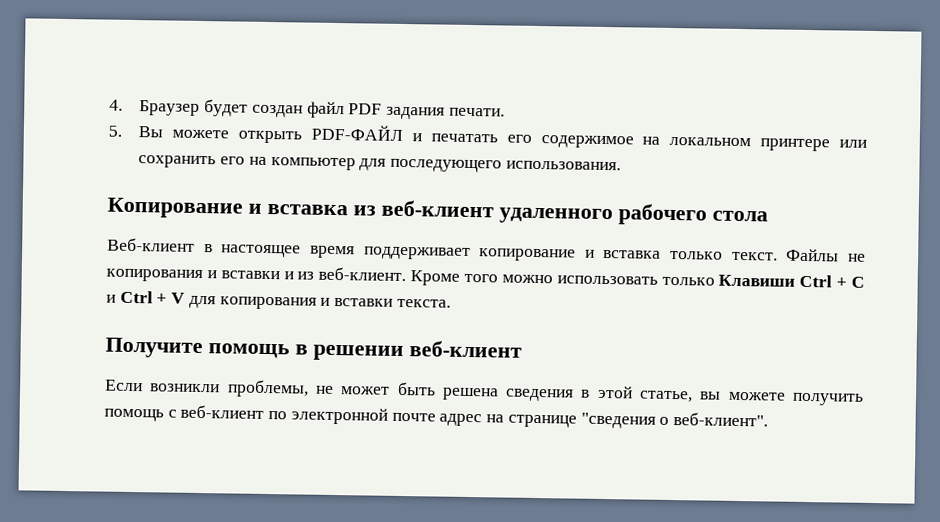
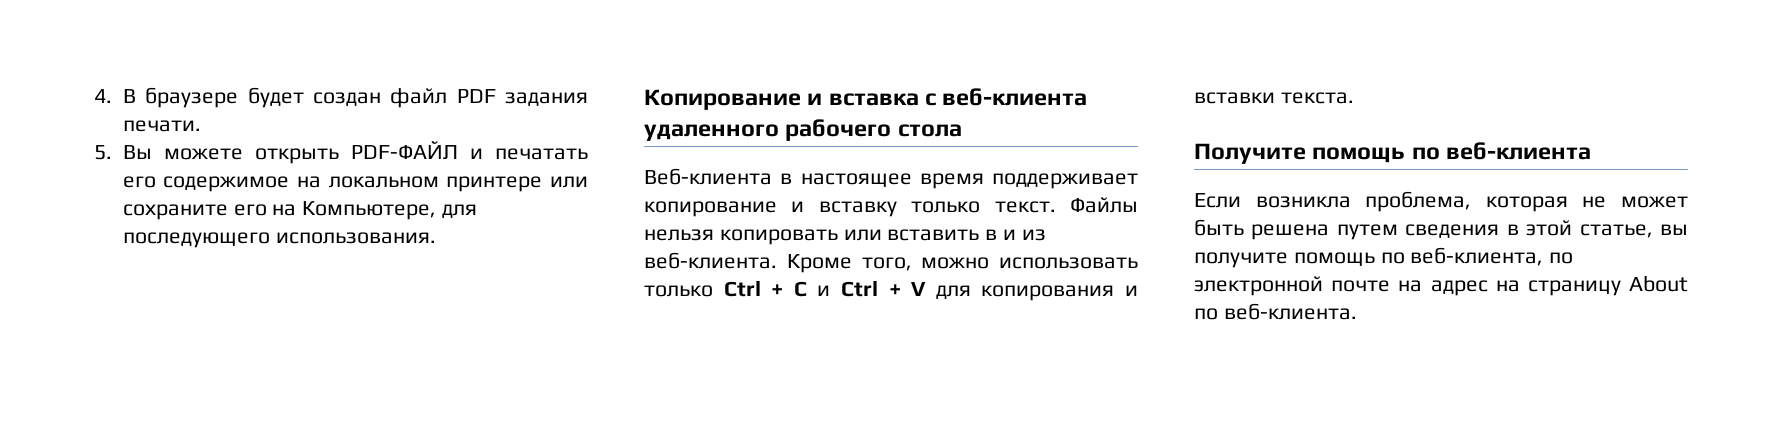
[139,100,201,116] Браузер -> [122,87,239,108] В браузере
[138,155,217,169] сохранить -> [122,204,228,220] сохраните
[270,157,356,171] компьютер -> [302,201,437,220] Компьютере,
[353,199,494,218] из веб-клиент -> [925,88,1088,106] с веб-клиента
[107,237,195,252] Веб-клиент -> [644,168,772,185] Веб-клиента
[603,249,662,259] вставка -> [818,201,897,217] вставку
[848,253,866,262] [106,266,498,286] не копирования и вставки и из веб-клиент. Кроме того -> [644,229,1046,245] [644,252,912,273] нельзя копировать или вставить в и из веб-клиента. Кроме того,
[718,274,796,287] Клавиши -> (713, 291) none
[295,340,522,362] [105,379,309,398] в решении веб-клиент // Если возникли проблемы, -> [1411,142,1592,160] [1194,191,1568,212] по веб-клиента // Если возникла проблема, которая
(499, 394) none -> [1336,224,1398,240] путем
[727,391,864,406] [104,404,265,422] можете получить помощь с веб-клиент -> [1194,247,1544,268] получите помощь по веб-клиента,
(436, 417) none -> [1398,280,1423,292] на
[507,412,768,429] странице "сведения о веб-клиент". -> [1527,275,1688,296] [1194,303,1357,320] страницу About по веб-клиента.

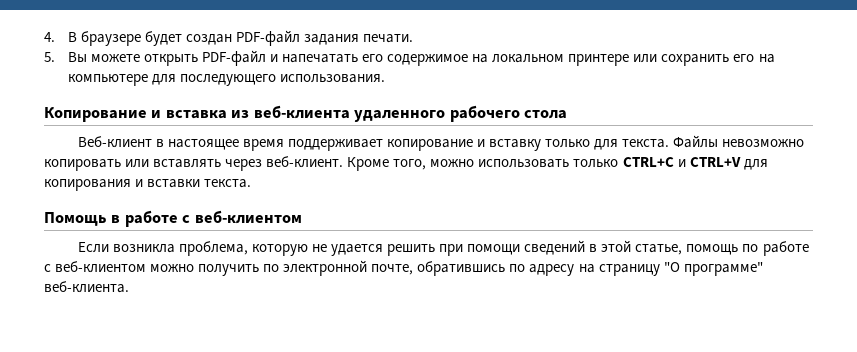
[390,88,496,108] файл PDF -> [236,30,301,46] PDF-файл
[350,141,588,160] PDF-ФАЙЛ и печатать -> [201,50,359,66] PDF-файл и напечатать
[122,204,228,220] сохраните -> [661,54,730,66] сохранить
[302,201,437,220] Компьютере, -> [67,74,148,86] компьютере
[925,93,937,106] с -> [231,110,250,118] из
[644,168,772,185] Веб-клиента -> [77,136,152,148] Веб-клиент
[994,197,1138,213] [644,229,1046,245] [644,252,777,269] текст. Файлы нельзя копировать или вставить в и из веб-клиента. -> [594,135,805,150] [44,156,344,171] для текста. Файлы невозможно копировать или вставлять через веб-клиент.
[723,280,927,297] Ctrl + C и Ctrl + V -> [622,157,741,167] CTRL+C и CTRL+V
[1194,142,1592,164] [1194,191,1688,212] [1194,219,1688,240] [1194,247,1574,268] [1194,275,1688,296] [1194,308,1218,320] Получите помощь по веб-клиента // Если возникла проблема, которая не может быть решена путем сведения в этой статье, вы получите помощь по веб-клиента, по электронной почте на адрес на страницу About по -> [44,210,302,227] [77,240,809,256] [44,260,763,276] Помощь в работе с веб-клиентом // Если возникла проблема, которую не удается решить при помощи сведений в этой статье, помощь по работе с веб-клиентом можно получить по электронной почте, обратившись по адресу на страницу "О программе"

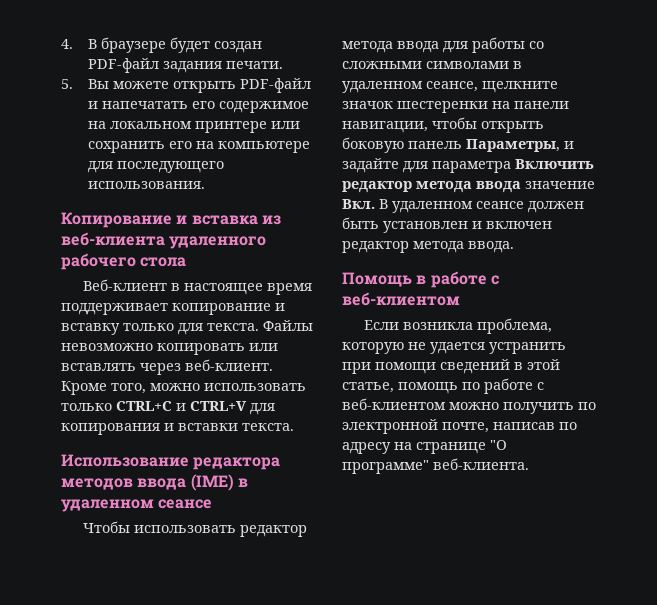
(252, 183) none -> [61,454,281,470] [61,474,248,491] [61,499,213,512] [83,521,308,537] [342,37,544,53] [342,61,522,69] [342,81,558,93] [342,101,569,113] [342,117,544,133] [342,137,574,153] [342,158,594,173] [342,181,595,193] [342,199,584,213] [342,217,552,233] [342,241,514,253] // Использование редактора методов ввода (IME) в удаленном сеансе // Чтобы использовать редактор метода ввода для работы со сложными символами в удаленном сеансе, щелкните значок шестеренки на панели навигации, чтобы открыть боковую панель Параметры, и задайте для параметра Включить редактор метода ввода значение Вкл. В удаленном сеансе должен быть установлен и включен редактор метода ввода.
[387,244,436,256] решить -> [489,342,566,354] устранить
[417,261,506,276] обратившись -> [493,422,555,430] написав
[598,264,660,276] страницу -> [416,442,486,454] странице

